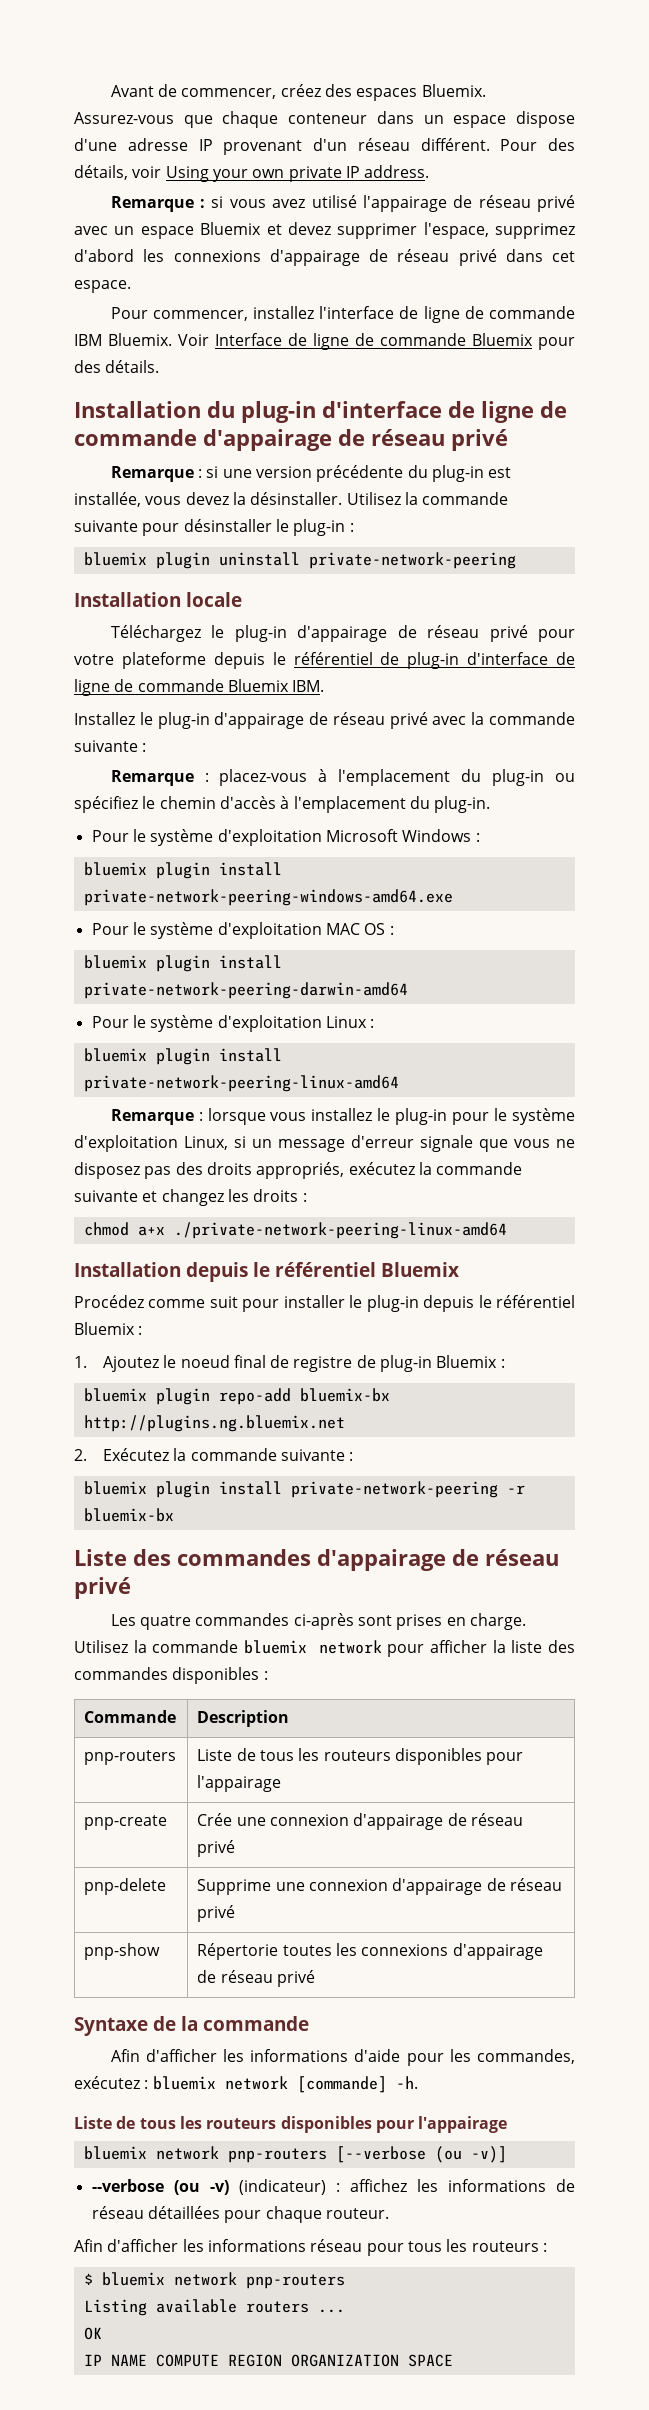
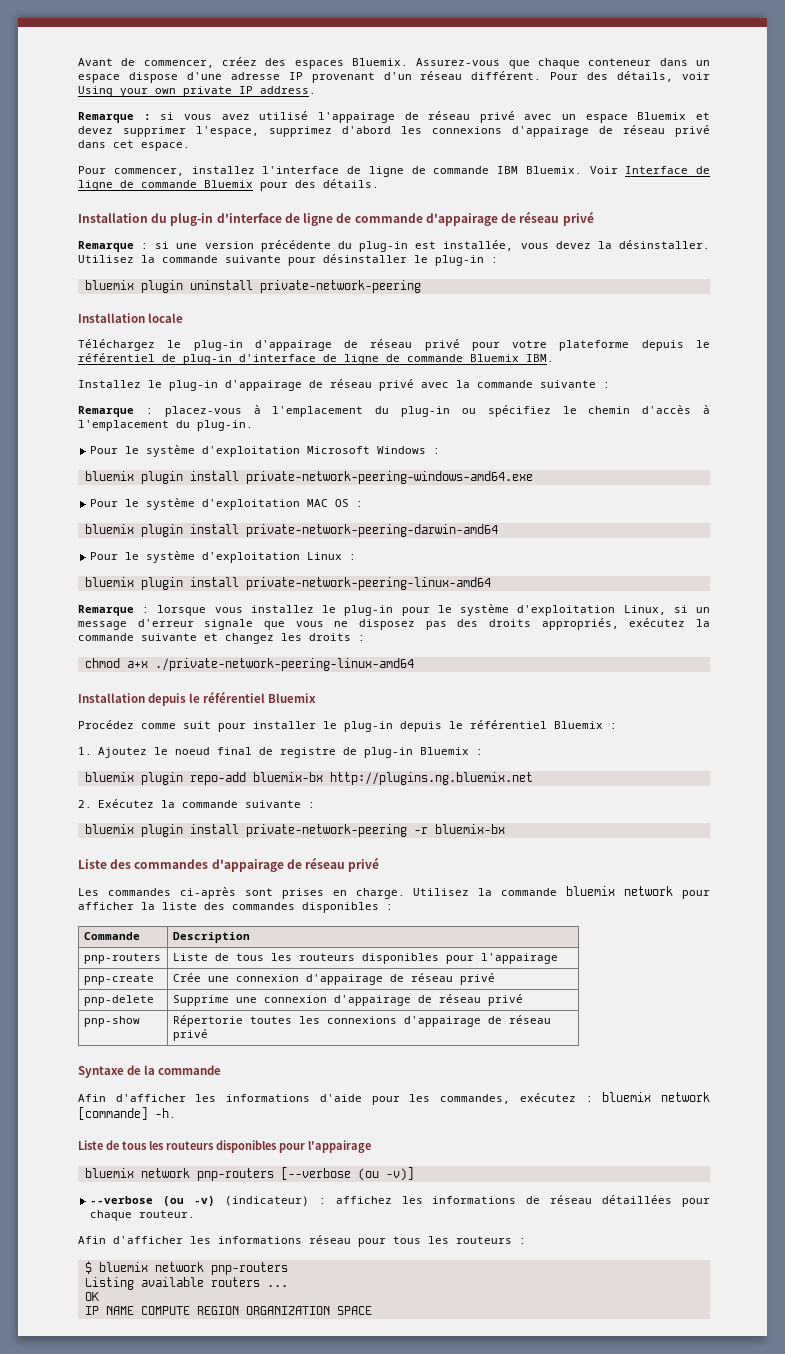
[139,1615,191,1630] quatre -> (99, 892) none

